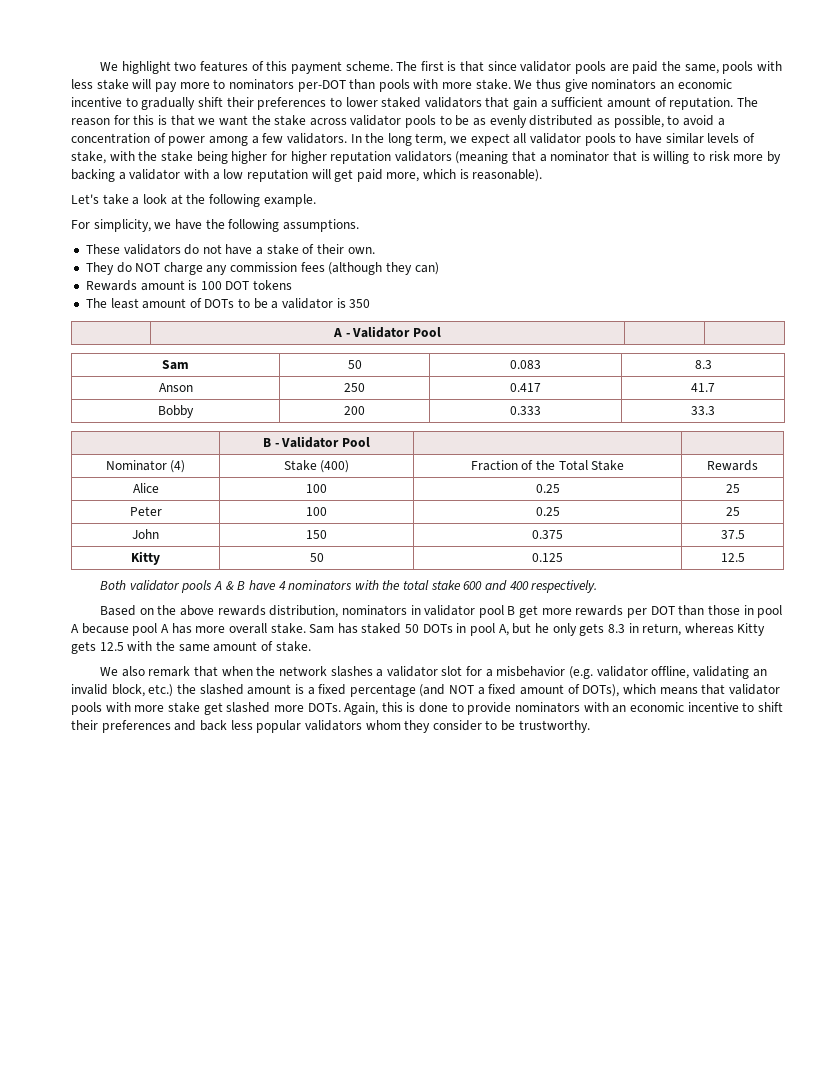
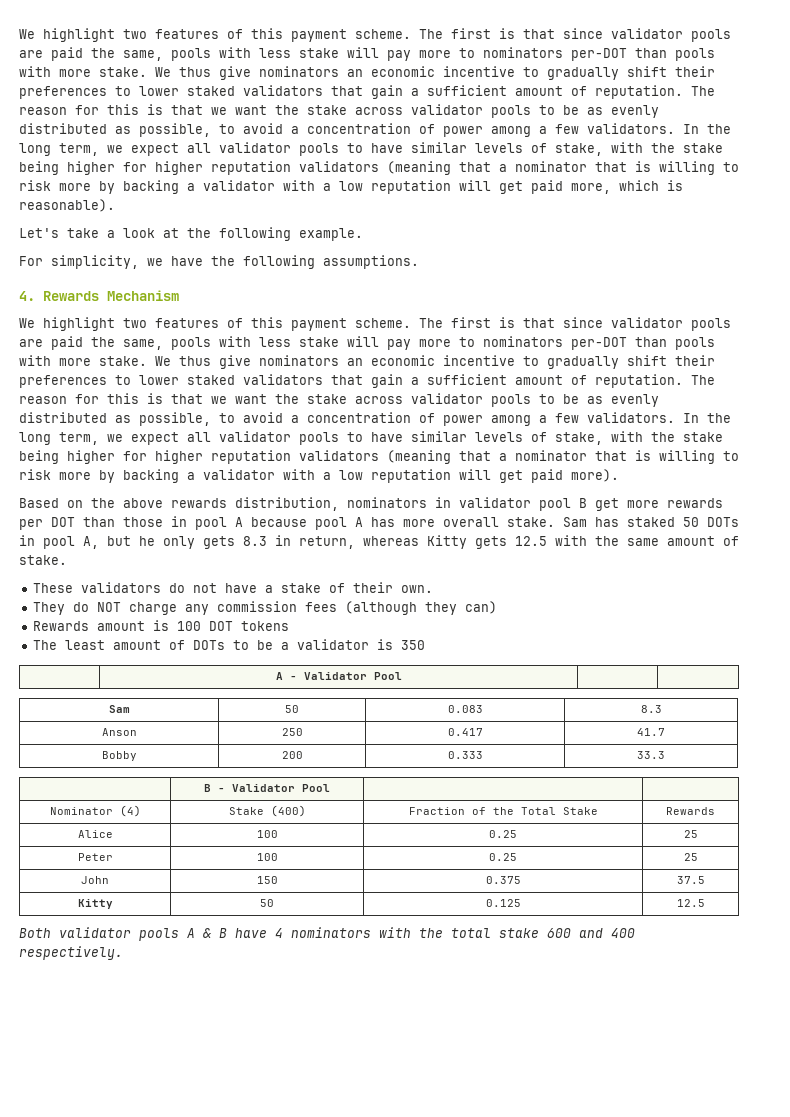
(359, 225) none -> [19,290,179,301] [19,317,731,331] [19,336,715,350] [19,355,715,369] [19,374,715,388] [19,393,659,407] [19,412,731,426] [19,431,723,445] [19,450,739,464] [19,469,619,483] [19,497,723,511] [19,516,739,530] [19,535,739,549] [19,555,67,565] // 4. Rewards Mechanism // We highlight two features of this payment scheme. The first is that since validator pools are paid the same, pools with less stake will pay more to nominators per-DOT than pools with more stake. We thus give nominators an economic incentive to gradually shift their preferences to lower staked validators that gain a sufficient amount of reputation. The reason for this is that we want the stake across validator pools to be as evenly distributed as possible, to avoid a concentration of power among a few validators. In the long term, we expect all validator pools to have similar levels of stake, with the stake being higher for higher reputation validators (meaning that a nominator that is willing to risk more by backing a validator with a low reputation will get paid more). // Based on the above rewards distribution, nominators in validator pool B get more rewards per DOT than those in pool A because pool A has more overall stake. Sam has staked 50 DOTs in pool A, but he only gets 8.3 in return, whereas Kitty gets 12.5 with the same amount of stake.
[100,605,783,618] [71,623,766,636] [71,641,311,654] [100,666,767,679] [71,684,780,697] [71,702,783,715] [71,720,590,733] // Based on the above rewards distribution, nominators in validator pool B get more rewards per DOT than those in pool A because pool A has more overall stake. Sam has staked 50 DOTs in pool A, but he only gets 8.3 in return, whereas Kitty gets 12.5 with the same amount of stake. // We also remark that when the network slashes a validator slot for a misbehavior (e.g. validator offline, validating an invalid block, etc.) the slashed amount is a fixed percentage (and NOT a fixed amount of DOTs), which means that validator pools with more stake get slashed more DOTs. Again, this is done to provide nominators with an economic incentive to shift their preferences and back less popular validators whom they consider to be trustworthy. -> (123, 953) none

